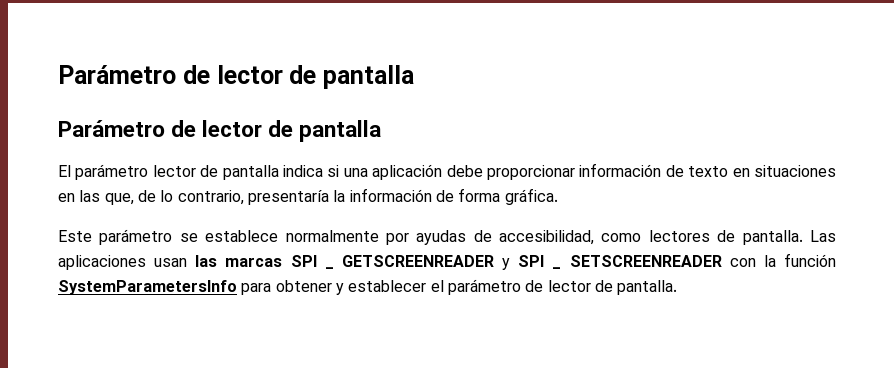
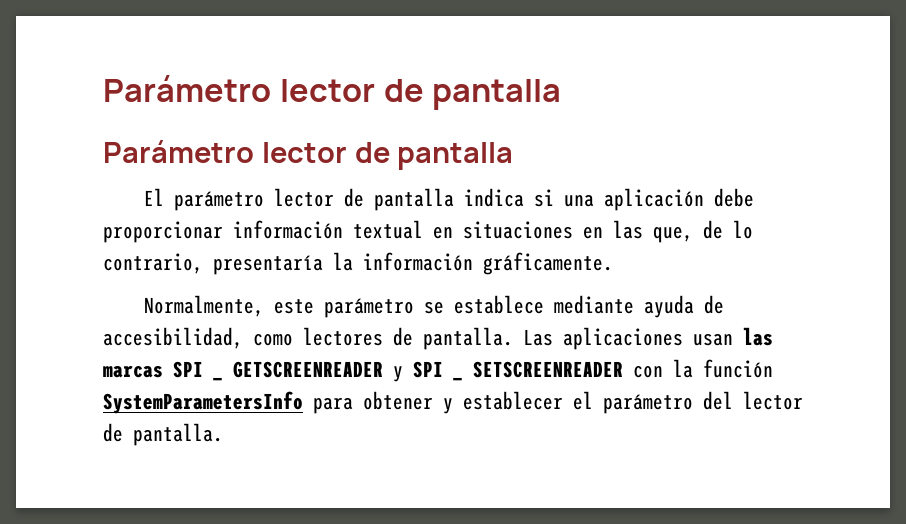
[58,65,210,84] Parámetro de -> [103,75,271,102] Parámetro
[171,120,197,137] de -> (254, 151) none
[665,165,729,177] de texto -> [353,220,423,239] textual
[435,188,558,205] [58,229,467,245] de forma gráfica. // Este parámetro se establece normalmente por ayudas -> [483,252,613,275] [144,295,695,318] gráficamente. // Normalmente, este parámetro se establece mediante ayuda
[525,280,544,292] de -> [703,391,733,410] del

